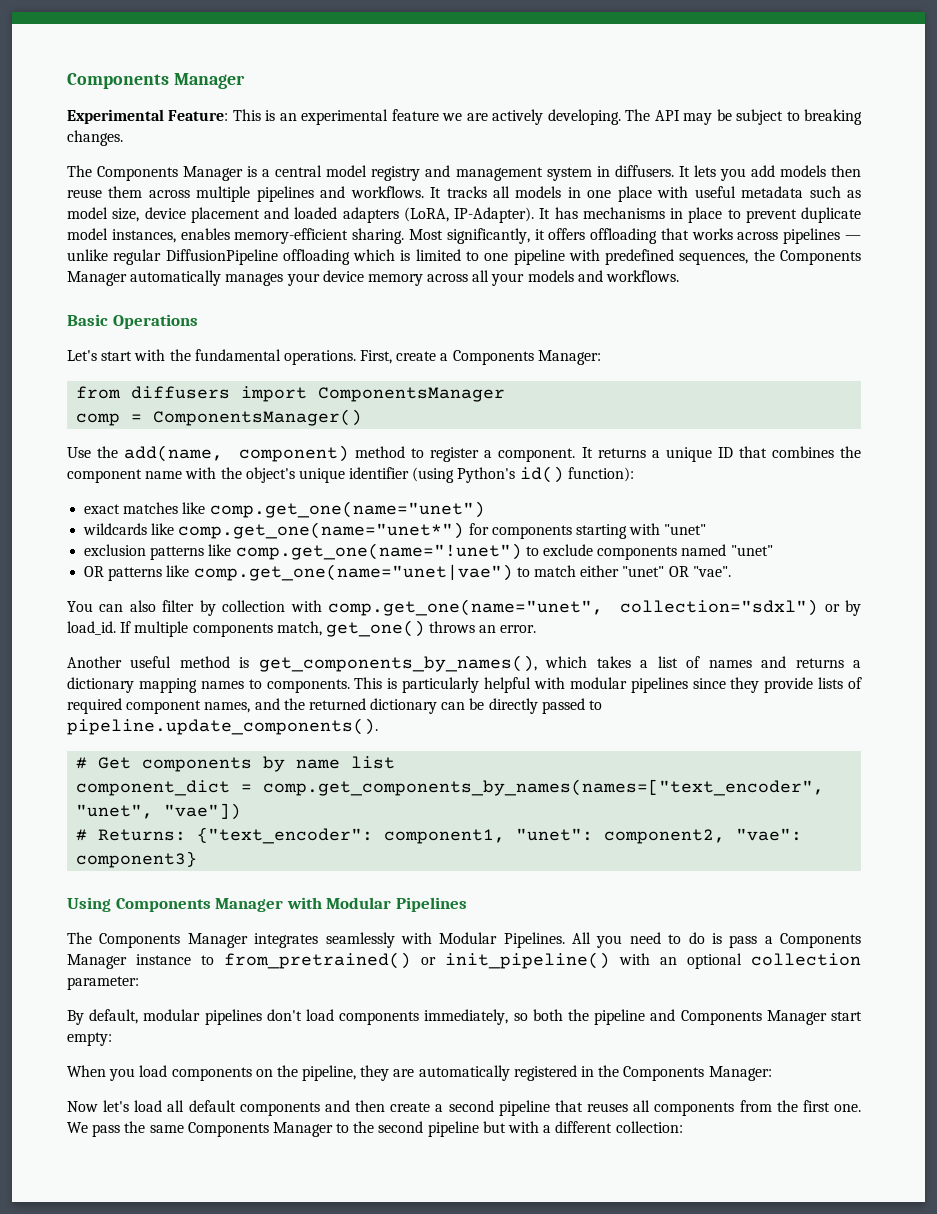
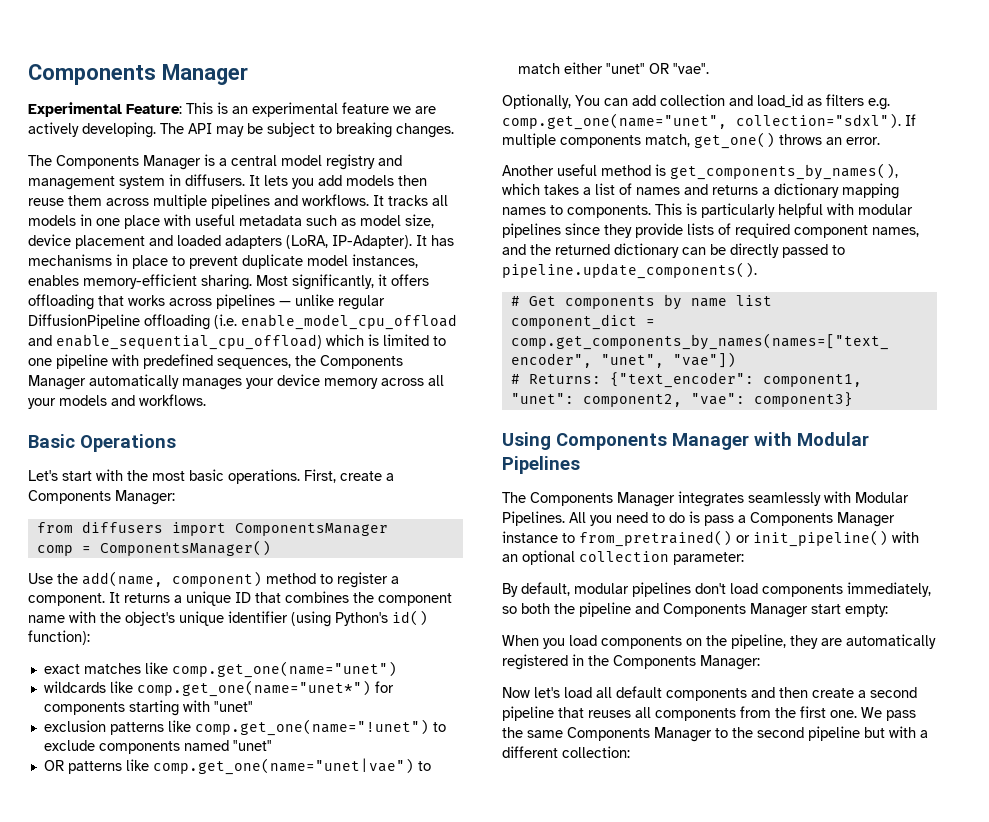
(350, 257) none -> [214,314,457,330] [28,334,322,350] (i.e. enable_model_cpu_offload and enable_sequential_cpu_offload)
[194,349,281,361] fundamental -> [152,469,224,481] most basic
(731, 571) none -> [502,94,571,109] Optionally,
[129,599,861,616] [67,621,116,635] also filter by collection with comp.get_one(name="unet", collection="sdxl") or by load_id. -> [632,94,890,110] [502,113,901,130] add collection and load_id as filters e.g. comp.get_one(name="unet", collection="sdxl").

